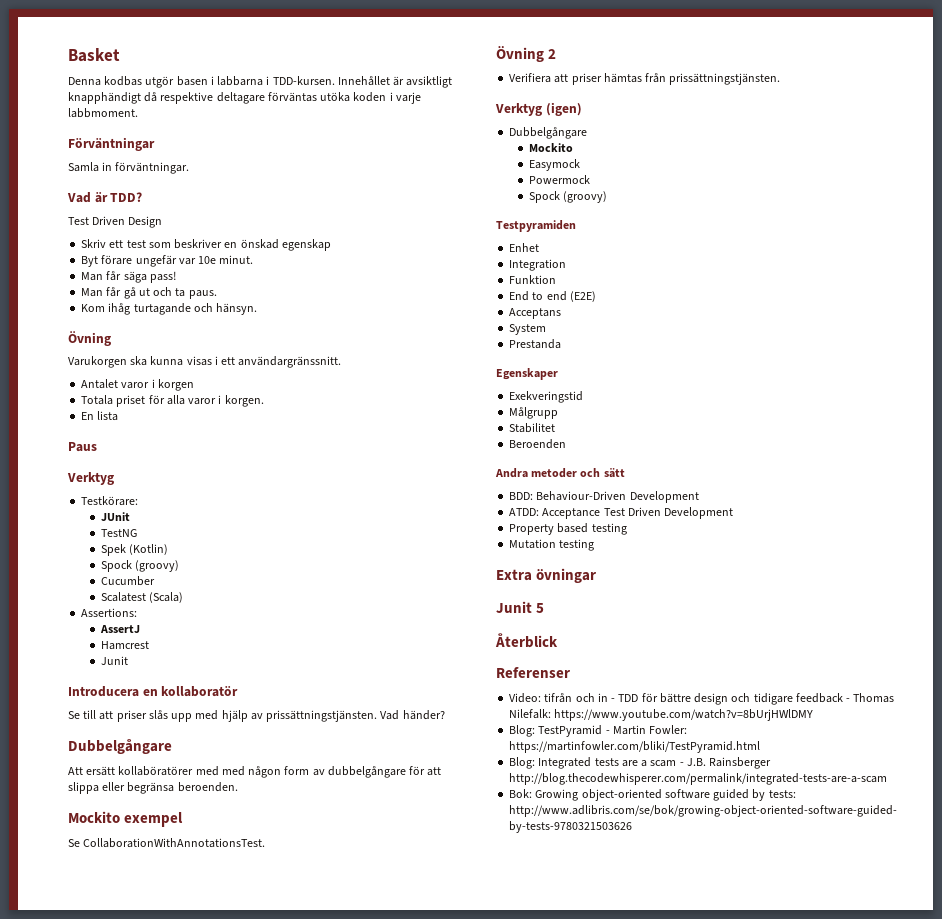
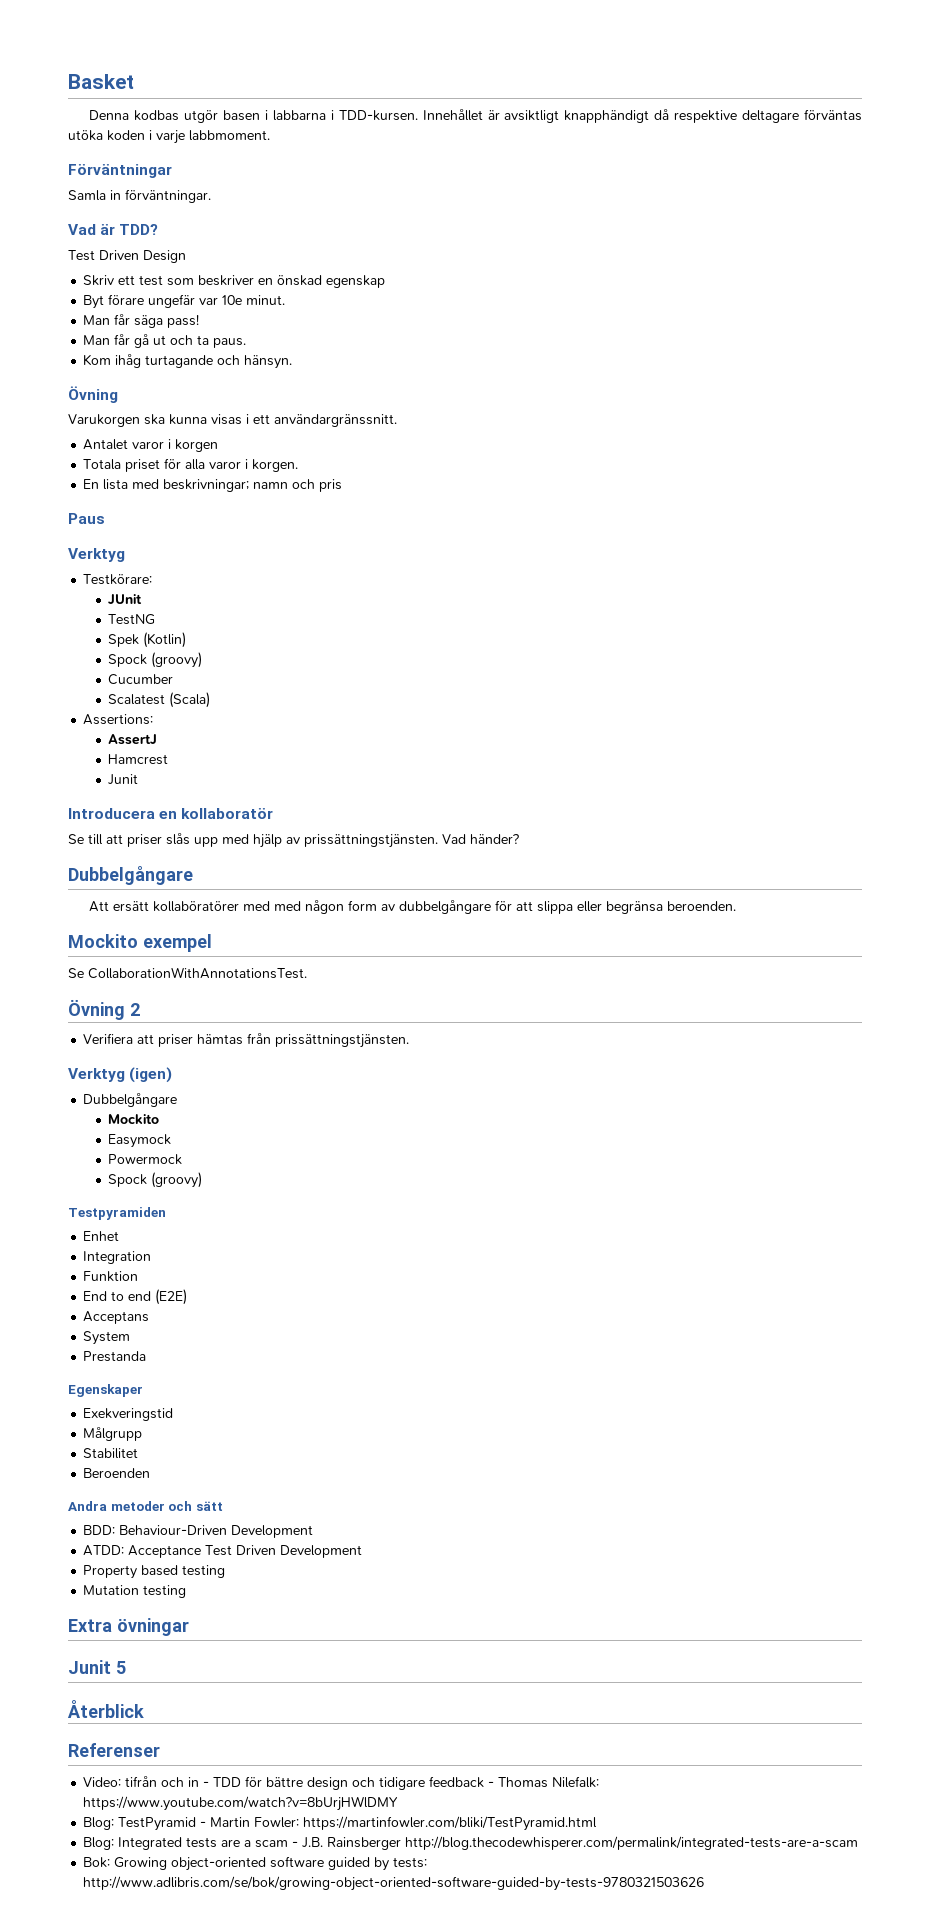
(119, 416) none -> [132,479,343,492] med beskrivningar; namn och pris

